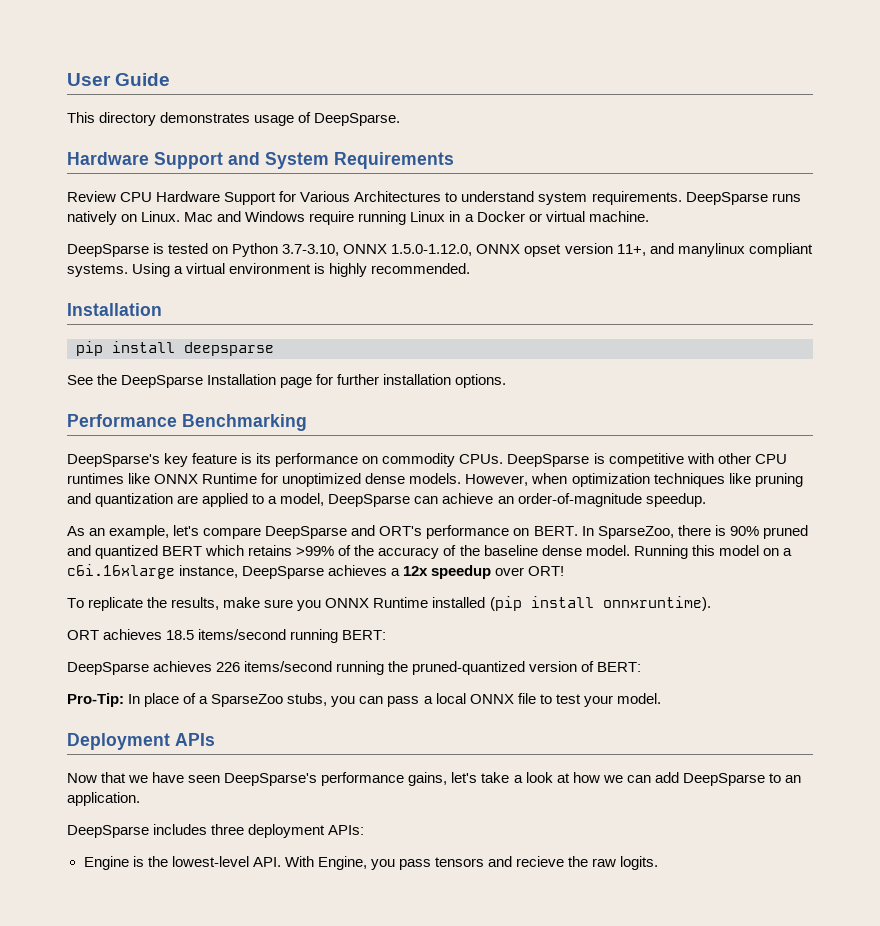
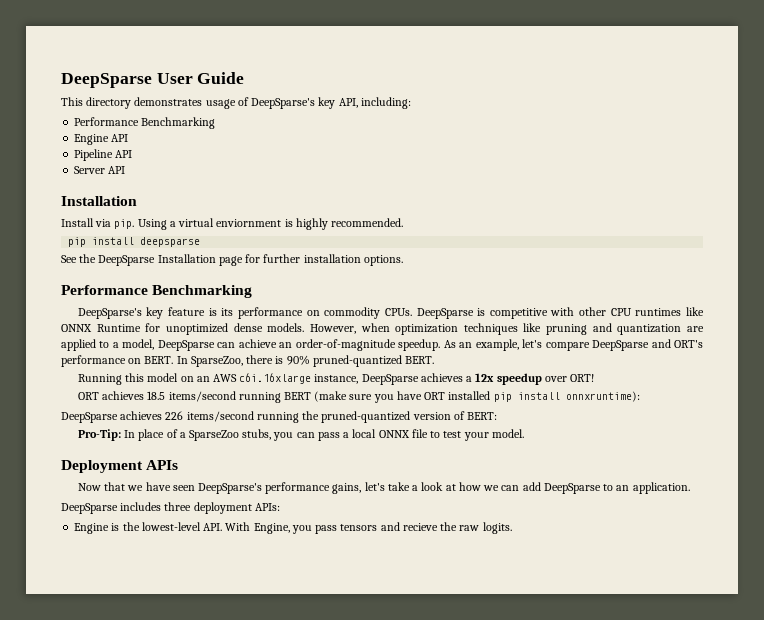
(67, 79) none -> [61,73,152,88] DeepSparse
[314,113,401,126] [67,152,454,169] [67,191,801,205] [67,211,649,225] [67,243,813,257] [67,264,128,277] DeepSparse. // Hardware Support and System Requirements // Review CPU Hardware Support for Various Architectures to understand system requirements. DeepSparse runs natively on Linux. Mac and Windows require running Linux in a Docker or virtual machine. // DeepSparse is tested on Python 3.7-3.10, ONNX 1.5.0-1.12.0, ONNX opset version 11+, and manylinux compliant systems. -> [251,97,411,109] [74,117,216,129] [74,134,129,145] [74,149,133,161] [74,166,126,174] [61,196,137,206] [61,218,135,229] DeepSparse's key API, including: // Performance Benchmarking // Engine API // Pipeline API // Server API // Installation // Install via pip.
[229,263,312,274] environment -> [216,219,282,227] enviornment
[67,303,162,316] // Installation -> (404, 222) none
(706, 500) // -> (441, 345) none
[762,525,808,539] [67,545,630,559] pruned and quantized BERT which retains >99% of the accuracy of the baseline dense model. -> [312,355,435,367] pruned-quantized BERT. //
[782,548,792,556] a -> [196,374,237,382] an AWS
[67,596,711,611] // To replicate the results, make sure you ONNX Runtime installed (pip install onnxruntime). -> (595, 378) none
[342,630,387,640] BERT: -> [283,391,640,403] BERT (make sure you have ORT installed pip install onnxruntime):

